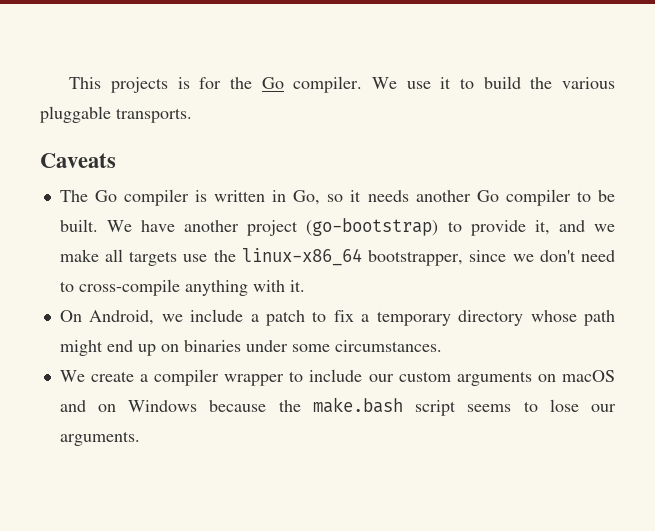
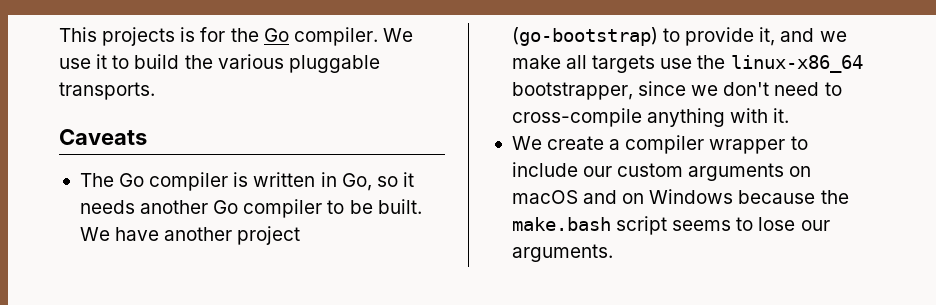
[59,309,615,326] [59,340,442,356] // On Android, we include a patch to fix a temporary directory whose path might end up on binaries under some circumstances. -> (790, 115) none

